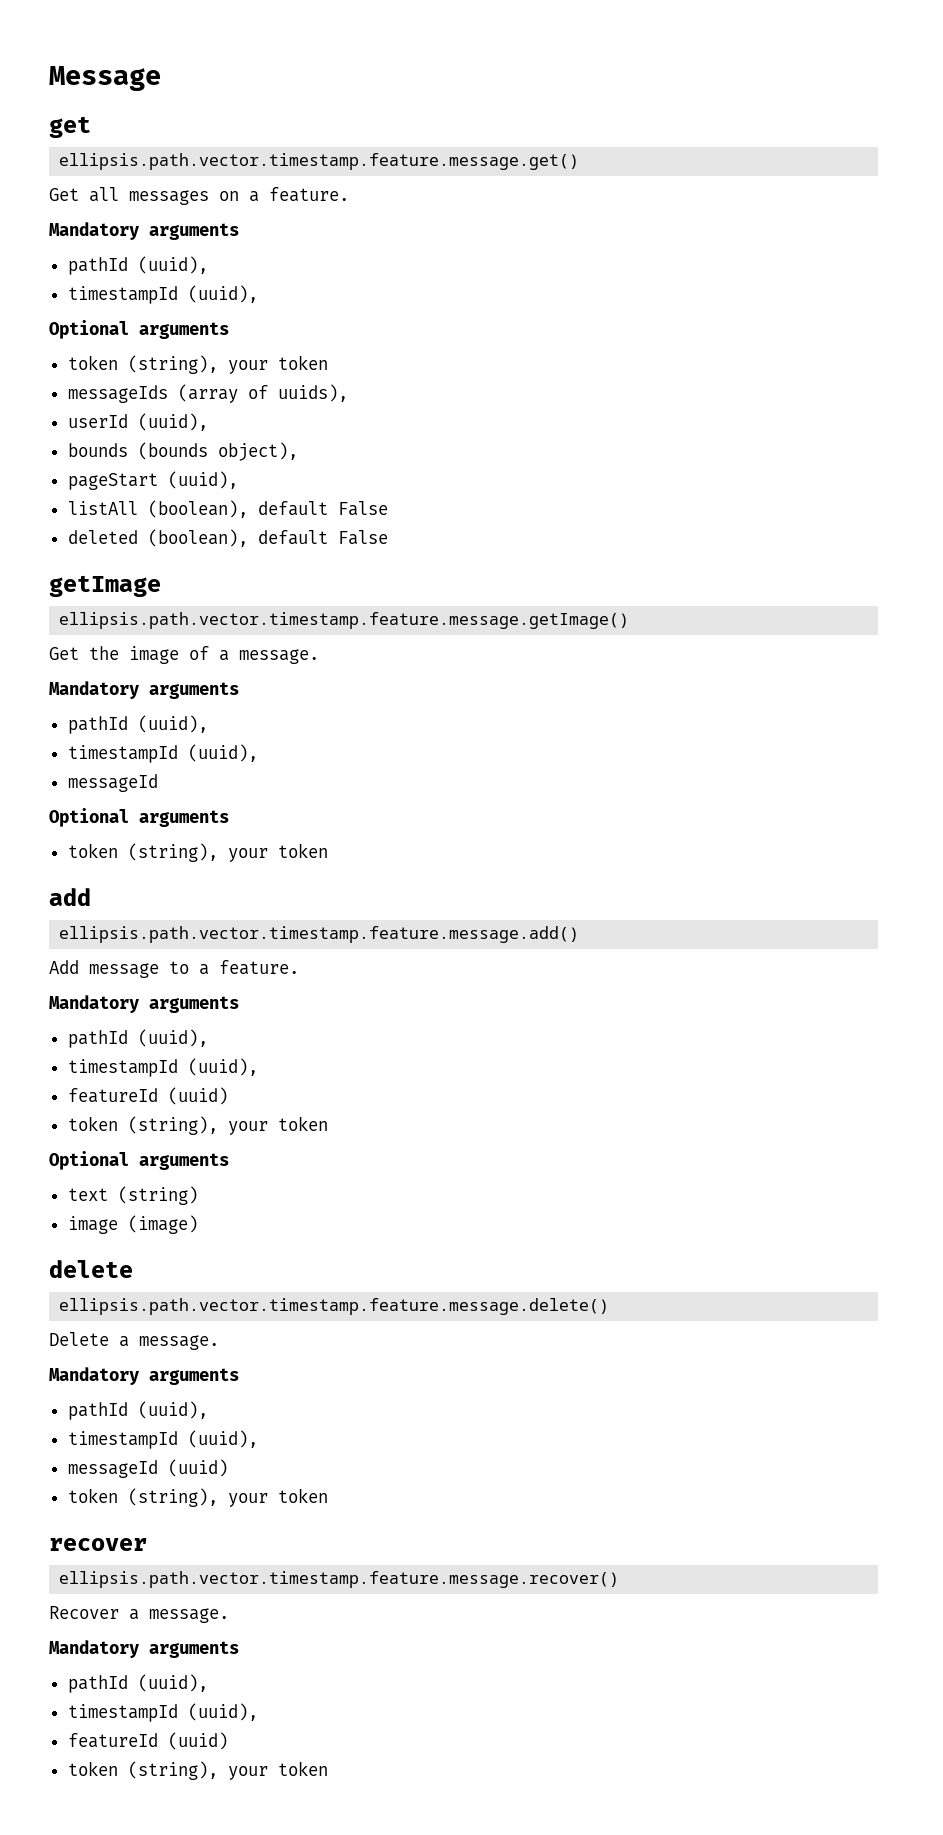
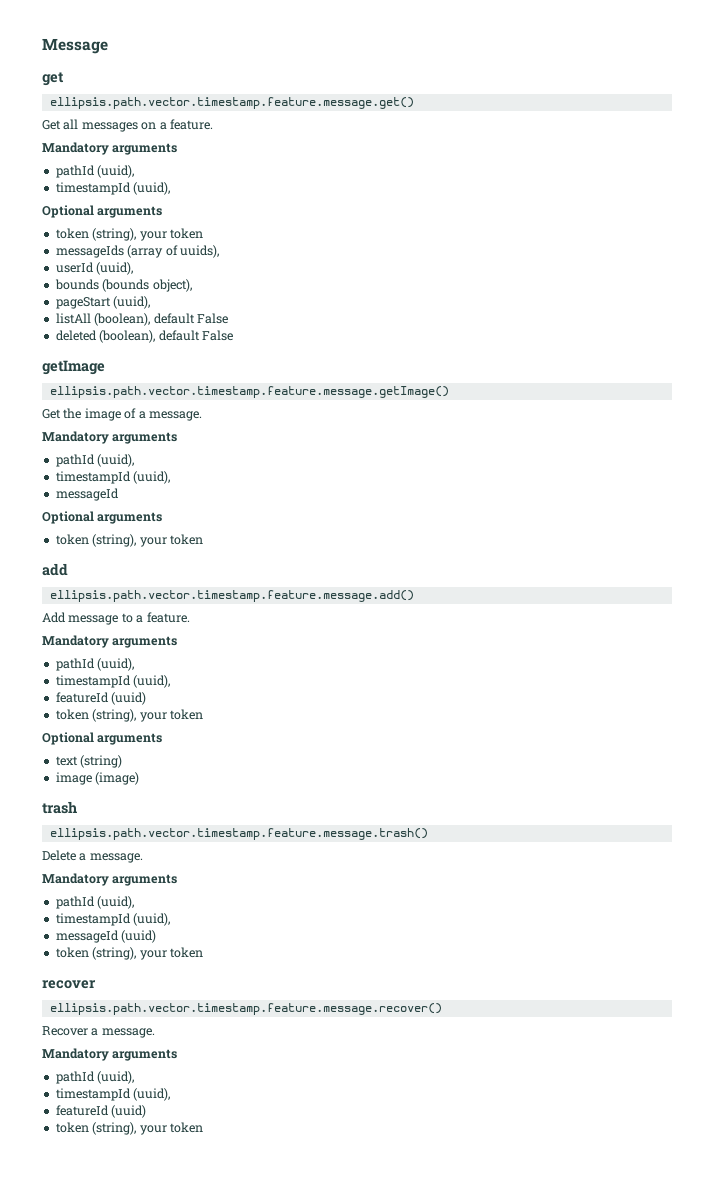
[49,1260,133,1278] [59,1298,610,1315] delete // ellipsis.path.vector.timestamp.feature.message.delete() -> [42,801,77,814] [49,828,428,840] trash // ellipsis.path.vector.timestamp.feature.message.trash()

